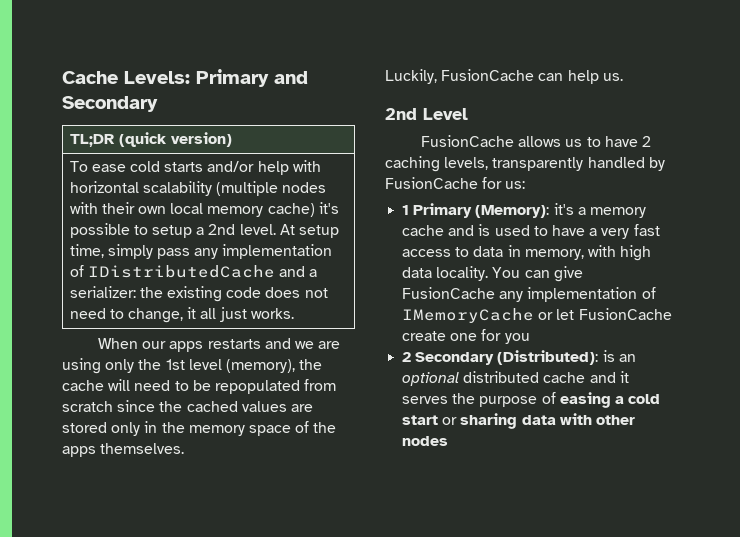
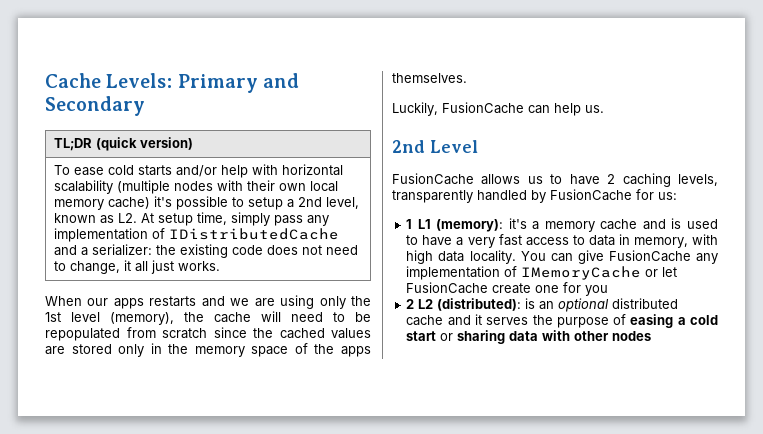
[239,224,276,235] level. -> [326,197,360,209] [54,213,138,224] level, known as L2.
[413,203,550,218] Primary (Memory): -> [417,219,504,232] L1 (memory):
[415,350,599,365] Secondary (Distributed): -> [418,298,522,311] L2 (distributed):

